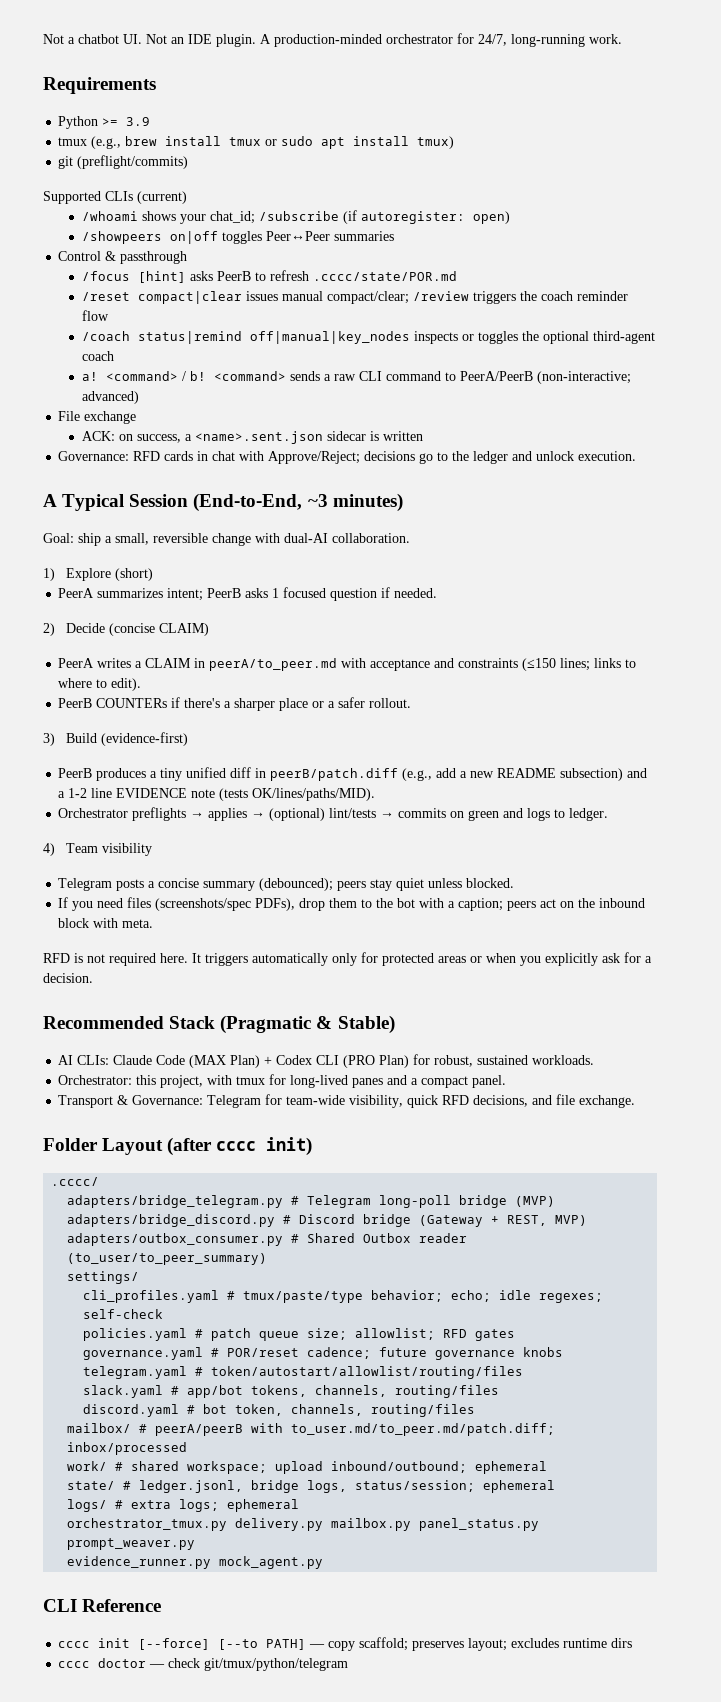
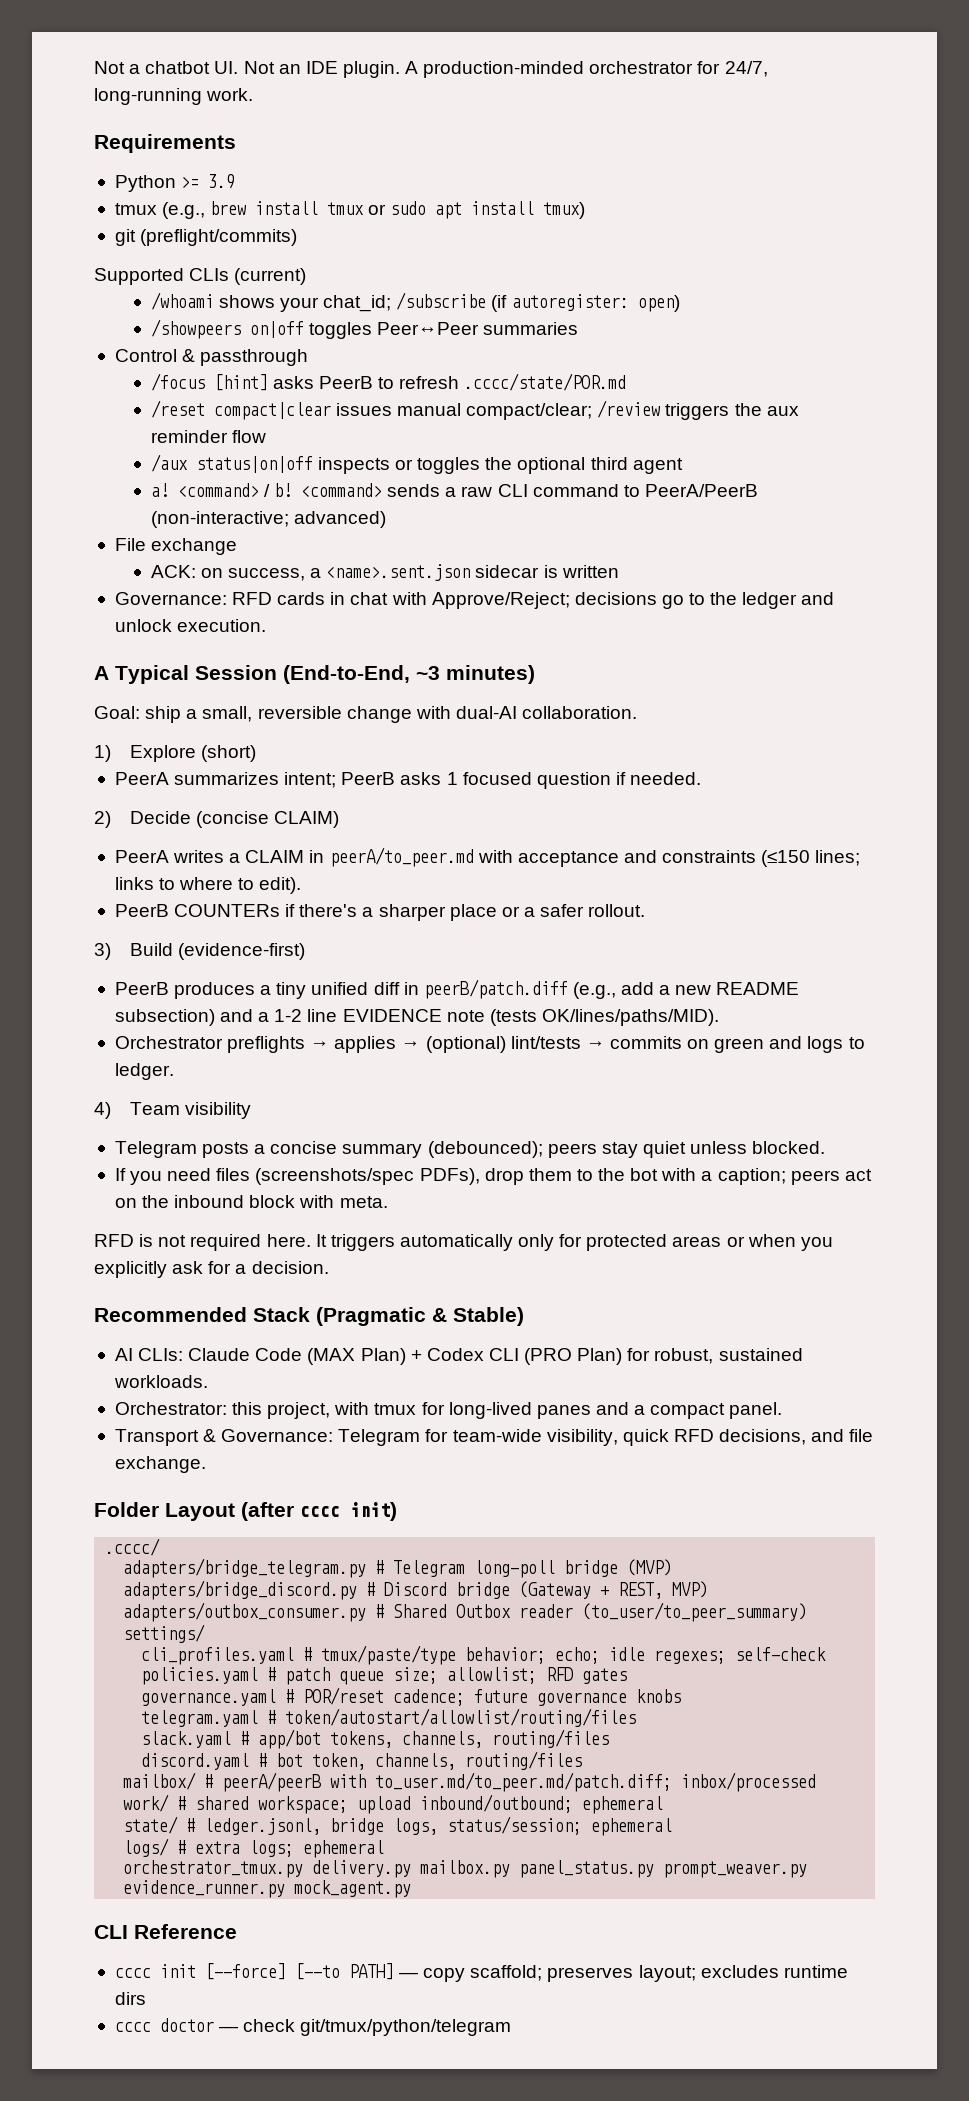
[540,291,573,301] coach -> [766,406,799,416] aux
[81,331,410,344] /coach status|remind off|manual|key_nodes -> [150,454,313,473] /aux status|on|off
[592,331,655,344] [81,351,114,361] third-agent coach -> [590,457,683,474] third agent

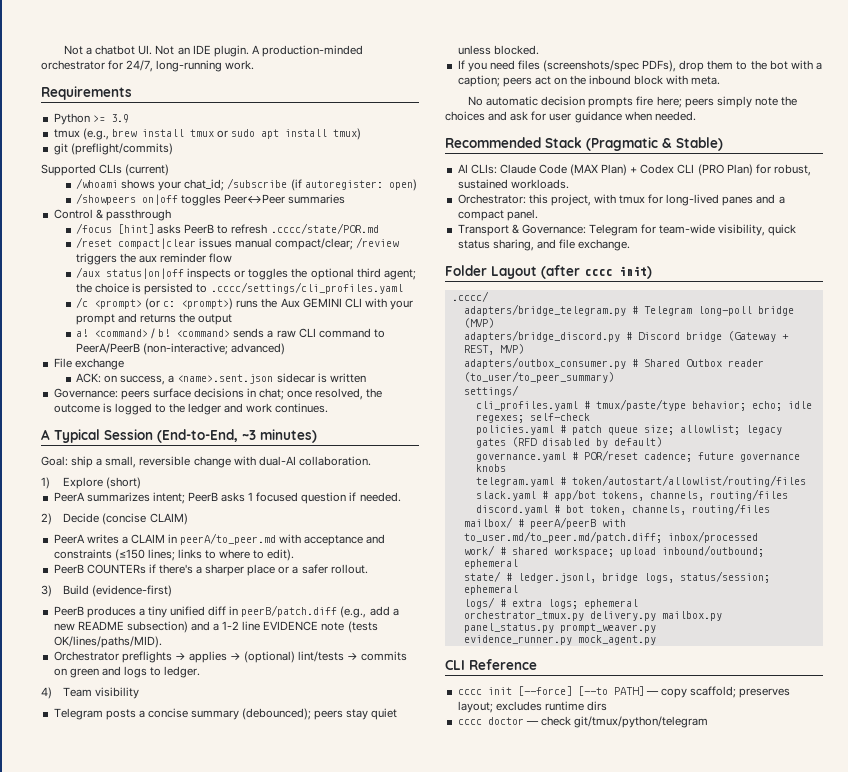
[632,458,683,474] agent -> [383,269,416,280] [76,282,403,295] [76,297,413,310] [76,313,233,325] agent; the choice is persisted to .cccc/settings/cli_profiles.yaml // /c <prompt> (or c: <prompt>) runs the Aux GEMINI CLI with your prompt and returns the output
[232,592,684,609] RFD cards in chat with Approve/Reject; decisions go -> [120,388,383,400] [53,403,152,415] peers surface decisions in chat; once resolved, the outcome is logged
[114,619,267,632] unlock execution. -> [246,403,329,413] work continues.
[94,1234,833,1251] [94,1261,329,1278] RFD is not required here. It triggers automatically only for protected areas or when you explicitly ask for a decision. -> [468,96,797,108] [445,111,696,123] No automatic decision prompts fire here; peers simply note the choices and ask for user guidance when needed.
[673,1429,807,1445] RFD decisions, -> [457,239,534,251] status sharing,
[546,1667,574,1681] RFD -> [745,425,782,435] legacy
(628, 1676) none -> [511,437,662,448] (RFD disabled by default)

